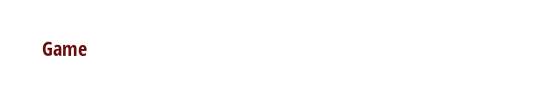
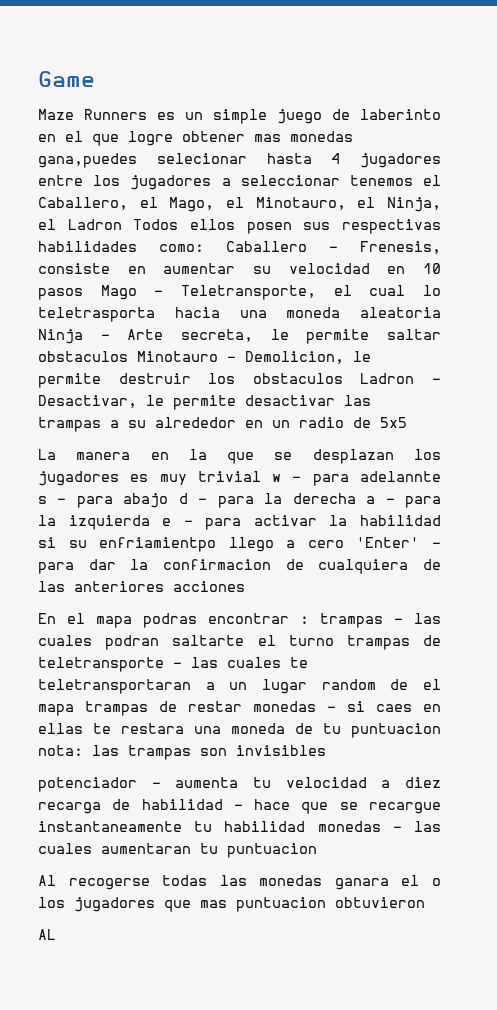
(88, 49) none -> [38,109,441,124] [38,131,353,146] [38,153,441,168] [38,175,441,190] [38,197,441,212] [38,219,441,234] [38,241,441,254] [38,263,441,274] [38,285,442,300] [38,307,441,322] [38,329,441,344] [38,351,371,364] [38,373,441,388] [38,395,371,410] [38,417,407,432] [38,449,441,464] [38,471,441,486] [38,493,442,508] [38,515,441,530] [38,537,441,552] [38,559,441,574] [38,581,245,592] [38,613,441,628] [38,635,441,650] [38,657,308,672] [38,679,442,694] [38,701,441,716] [38,723,441,738] [38,745,326,760] [38,777,441,792] [38,799,441,814] [38,821,441,832] [38,843,317,858] [38,875,441,890] [38,897,425,912] [38,929,56,940] // Maze Runners es un simple juego de laberinto en el que logre obtener mas monedas gana,puedes selecionar hasta 4 jugadores entre los jugadores a seleccionar tenemos el Caballero, el Mago, el Minotauro, el Ninja, el Ladron Todos ellos posen sus respectivas habilidades como: Caballero - Frenesis, consiste en aumentar su velocidad en 10 pasos Mago - Teletransporte, el cual lo teletrasporta hacia una moneda aleatoria Ninja - Arte secreta, le permite saltar obstaculos Minotauro - Demolicion, le permite destruir los obstaculos Ladron - Desactivar, le permite desactivar las trampas a su alrededor en un radio de 5x5 // La manera en la que se desplazan los jugadores es muy trivial w - para adelannte s - para abajo d - para la derecha a - para la izquierda e - para activar la habilidad si su enfriamientpo llego a cero 'Enter' - para dar la confirmacion de cualquiera de las anteriores acciones // En el mapa podras encontrar : trampas - las cuales podran saltarte el turno trampas de teletransporte - las cuales te teletransportaran a un lugar random de el mapa trampas de restar monedas - si caes en ellas te restara una moneda de tu puntuacion nota: las trampas son invisibles // potenciador - aumenta tu velocidad a diez recarga de habilidad - hace que se recargue instantaneamente tu habilidad monedas - las cuales aumentaran tu puntuacion // Al recogerse todas las monedas ganara el o los jugadores que mas puntuacion obtuvieron // AL

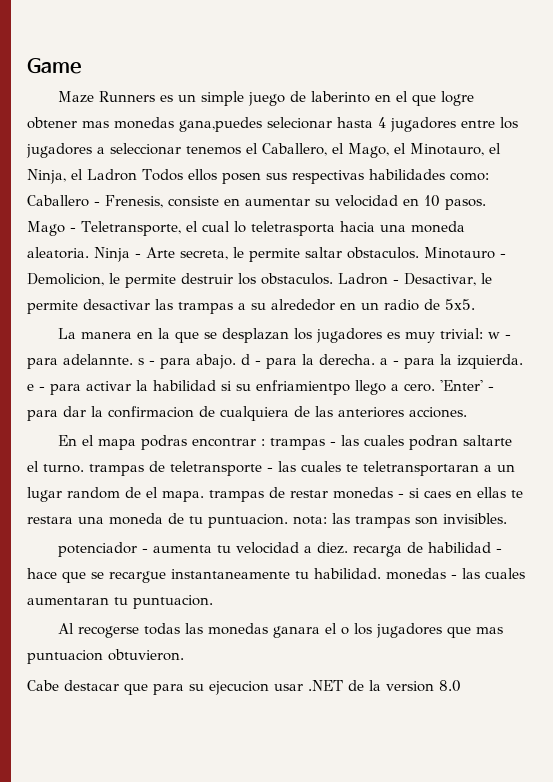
[38,288,83,300] pasos -> [445,199,486,210] pasos.
[360,307,441,318] aleatoria -> [27,247,89,259] aleatoria.
[38,351,128,362] obstaculos -> [347,247,419,259] obstaculos.
[252,373,343,384] obstaculos -> [261,273,333,285] obstaculos.
[380,417,407,428] 5x5 -> [445,299,475,310] 5x5.
[197,471,261,482] trivial -> [439,328,483,339] trivial:
[359,471,441,482] adelannte -> [63,354,133,365] adelannte.
[123,493,169,508] abajo -> [196,354,236,369] abajo.
[292,493,356,504] derecha -> [319,354,375,365] derecha.
[68,515,150,530] izquierda -> [457,354,523,369] izquierda.
[307,540,344,548] cero -> [404,383,435,392] cero.
[173,581,245,592] acciones -> [409,407,467,418] acciones.
[288,635,334,646] turno -> [43,464,84,473] turno.
[38,704,74,716] mapa -> [162,491,204,502] mapa.
[351,723,441,738] puntuacion -> [208,514,288,528] puntuacion.
[236,745,326,756] invisibles -> [443,513,507,524] invisibles.
[405,777,441,788] diez -> [316,542,348,554] diez.
[224,821,306,832] habilidad -> [314,568,381,579] habilidad.
[227,843,317,858] puntuacion -> [133,595,213,609] puntuacion.
[335,897,425,908] [38,929,56,940] obtuvieron // AL -> [108,649,184,661] [27,680,461,695] obtuvieron. // Cabe destacar que para su ejecucion usar .NET de la version 8.0

